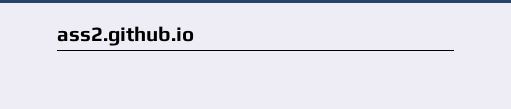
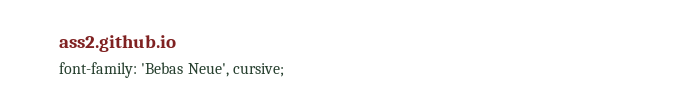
(194, 36) none -> [59,62,284,78] // font-family: 'Bebas Neue', cursive;

